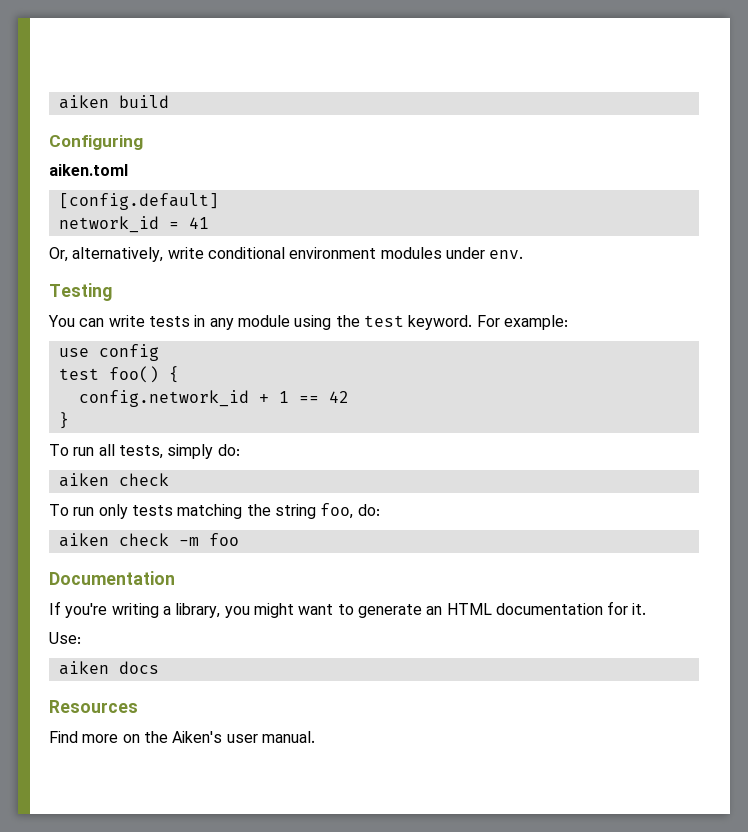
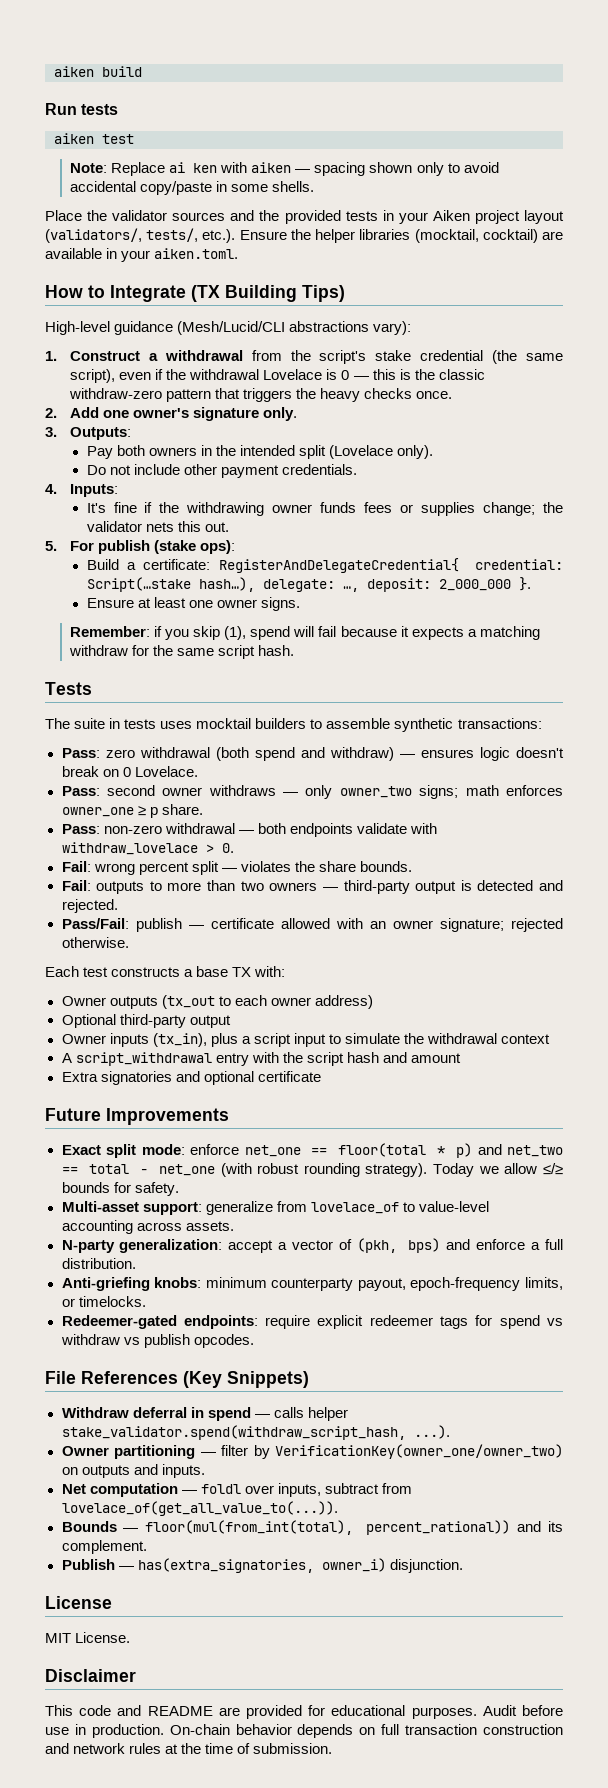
[49,135,143,150] [49,164,128,176] [58,193,219,210] [58,216,209,233] [49,247,524,262] [49,283,112,301] [48,315,568,330] [58,344,159,361] [58,366,179,383] [78,390,349,407] [58,412,69,429] [49,444,240,459] [58,473,169,487] [49,503,380,519] [58,533,239,547] [49,571,175,585] [49,601,647,618] [49,632,81,644] [58,661,159,675] [49,700,138,713] [49,731,315,743] Configuring // aiken.toml // [config.default] // network_id = 41 // Or, alternatively, write conditional environment modules under env. // Testing // You can write tests in any module using the test keyword. For example: // use config // test foo() { // config.network_id + 1 == 42 // } // To run all tests, simply do: // aiken check // To run only tests matching the string foo, do: // aiken check -m foo // Documentation // If you're writing a library, you might want to generate an HTML documentation for it. // Use: // aiken docs // Resources // Find more on the Aiken's user manual. -> [45,103,119,115] [54,133,134,144] [70,162,499,176] [70,181,315,195] [45,210,564,224] [45,228,563,243] [45,248,239,262] [45,285,345,302] [45,321,412,335] [45,350,563,364] [70,369,485,383] [69,388,453,402] [45,407,298,421] [45,427,132,440] [86,445,433,459] [86,464,357,478] [45,484,119,497] [86,502,563,516] [86,521,229,532] [45,540,236,554] [86,558,563,573] [86,577,531,592] [86,597,300,611] [70,626,540,640] [69,645,295,659] [45,682,92,695] [45,718,542,732] [61,747,564,761] [61,766,198,777] [61,785,564,799] [61,804,203,818] [61,823,437,837] [61,842,234,855] [61,861,412,875] [61,880,563,894] [61,899,118,913] [61,918,563,932] [61,937,129,948] [45,966,286,977] [61,995,373,1009] [61,1014,231,1028] [61,1033,551,1047] [61,1052,461,1066] [61,1071,321,1085] [45,1108,229,1125] [61,1143,564,1158] [61,1163,563,1177] [61,1182,179,1196] [61,1201,489,1215] [61,1220,234,1234] [61,1238,563,1253] [61,1258,136,1269] [61,1277,563,1291] [61,1296,146,1307] [61,1315,563,1329] [60,1334,254,1348] [45,1371,309,1388] [61,1407,348,1421] [61,1425,450,1440] [61,1444,563,1459] [61,1464,205,1478] [61,1483,412,1497] [61,1501,338,1516] [61,1520,564,1535] [61,1540,147,1554] [61,1558,463,1573] [45,1596,112,1609] [45,1632,131,1643] [45,1669,136,1682] [45,1705,563,1719] [45,1724,564,1738] [45,1743,333,1754] Run tests // aiken test // Note: Replace ai ken with aiken — spacing shown only to avoid accidental copy/paste in some shells. // Place the validator sources and the provided tests in your Aiken project layout (validators/, tests/, etc.). Ensure the helper libraries (mocktail, cocktail) are available in your aiken.toml. // How to Integrate (TX Building Tips) // High‑level guidance (Mesh/Lucid/CLI abstractions vary): // 1. Construct a withdrawal from the script's stake credential (the same script), even if the withdrawal Lovelace is 0 — this is the classic withdraw‑zero pattern that triggers the heavy checks once. // 2. Add one owner's signature only. // 3. Outputs: // Pay both owners in the intended split (Lovelace only). // Do not include other payment credentials. // 4. Inputs: // It's fine if the withdrawing owner funds fees or supplies change; the validator nets this out. // 5. For publish (stake ops): // Build a certificate: RegisterAndDelegateCredential{ credential: Script(…stake hash…), delegate: …, deposit: 2_000_000 }. // Ensure at least one owner signs. // Remember: if you skip (1), spend will fail because it expects a matching withdraw for the same script hash. // Tests // The suite in tests uses mocktail builders to assemble synthetic transactions: // Pass: zero withdrawal (both spend and withdraw) — ensures logic doesn't break on 0 Lovelace. // Pass: second owner withdraws — only owner_two signs; math enforces owner_one ≥ p share. // Pass: non‑zero withdrawal — both endpoints validate with withdraw_lovelace > 0. // Fail: wrong percent split — violates the share bounds. // Fail: outputs to more than two owners — third‑party output is detected and rejected. // Pass/Fail: publish — certificate allowed with an owner signature; rejected otherwise. // Each test constructs a base TX with: // Owner outputs (tx_out to each owner address) // Optional third‑party output // Owner inputs (tx_in), plus a script input to simulate the withdrawal context // A script_withdrawal entry with the script hash and amount // Extra signatories and optional certificate // Future Improvements // Exact split mode: enforce net_one == floor(total * p) and net_two == total - net_one (with robust rounding strategy). Today we allow ≤/≥ bounds for safety. // Multi‑asset support: generalize from lovelace_of to value‑level accounting across assets. // N‑party generalization: accept a vector of (pkh, bps) and enforce a full distribution. // Anti‑griefing knobs: minimum counterparty payout, epoch‑frequency limits, or timelocks. // Redeemer‑gated endpoints: require explicit redeemer tags for spend vs withdraw vs publish opcodes. // File References (Key Snippets) // Withdraw deferral in spend — calls helper stake_validator.spend(withdraw_script_hash, ...). // Owner partitioning — filter by VerificationKey(owner_one/owner_two) on outputs and inputs. // Net computation — foldl over inputs, subtract from lovelace_of(get_all_value_to(...)). // Bounds — floor(mul(from_int(total), percent_rational)) and its complement. // Publish — has(extra_signatories, owner_i) disjunction. // License // MIT License. // Disclaimer // This code and README are provided for educational purposes. Audit before use in production. On‑chain behavior depends on full transaction construction and network rules at the time of submission.

